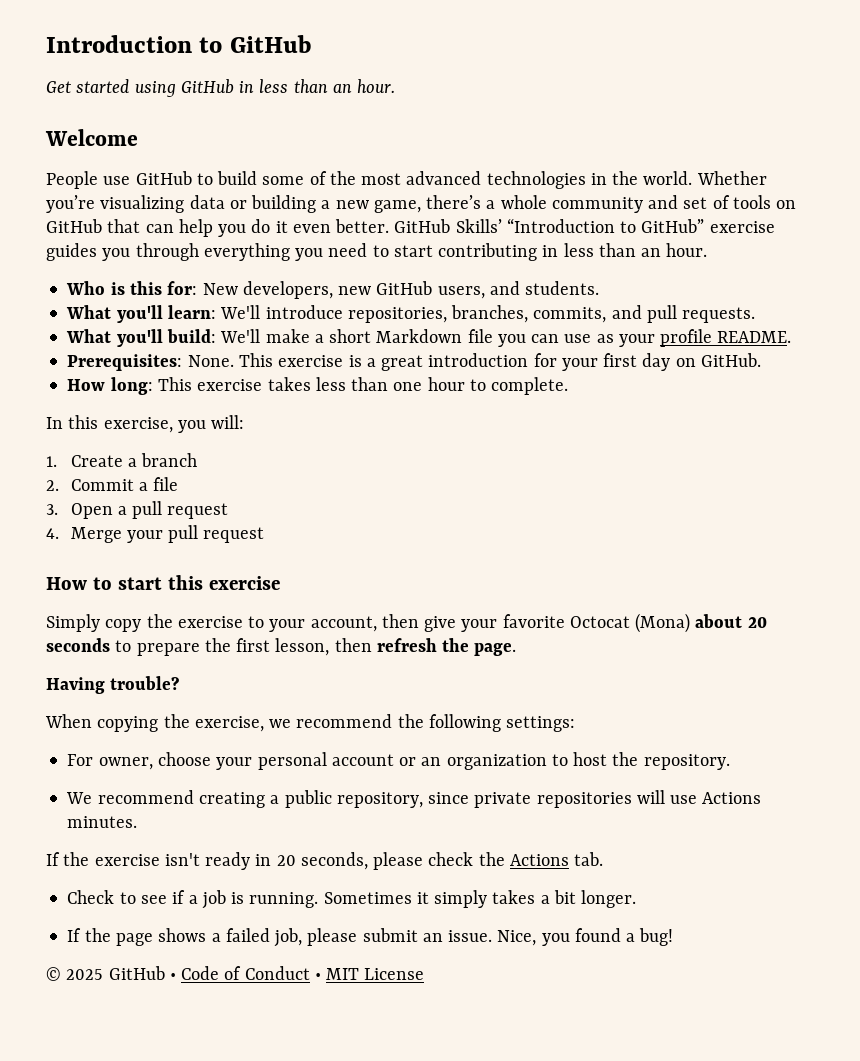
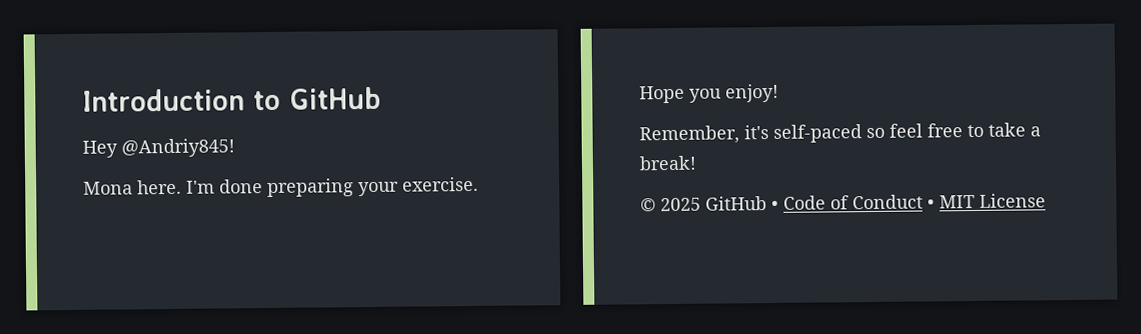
[46,79,396,97] [45,129,138,146] [46,171,767,189] [46,195,797,213] [46,218,775,237] [46,243,708,261] [66,281,600,299] [66,305,756,323] [66,329,792,347] [67,353,761,371] [67,377,569,395] [46,415,245,433] [46,453,198,467] [46,477,179,491] [46,501,229,519] [46,525,265,543] [46,575,280,590] [46,613,767,633] [46,638,517,656] [46,676,180,694] [45,714,576,732] [67,752,730,770] [66,790,762,808] [67,816,138,828] [46,852,604,870] [67,890,637,909] [67,928,674,947] Get started using GitHub in less than an hour. // Welcome // People use GitHub to build some of the most advanced technologies in the world. Whether you’re visualizing data or building a new game, there’s a whole community and set of tools on GitHub that can help you do it even better. GitHub Skills’ “Introduction to GitHub” exercise guides you through everything you need to start contributing in less than an hour. // Who is this for: New developers, new GitHub users, and students. // What you'll learn: We'll introduce repositories, branches, commits, and pull requests. // What you'll build: We'll make a short Markdown file you can use as your profile README. // Prerequisites: None. This exercise is a great introduction for your first day on GitHub. // How long: This exercise takes less than one hour to complete. // In this exercise, you will: // 1. Create a branch // 2. Commit a file // 3. Open a pull request // 4. Merge your pull request // How to start this exercise // Simply copy the exercise to your account, then give your favorite Octocat (Mona) about 20 seconds to prepare the first lesson, then refresh the page. // Having trouble? // When copying the exercise, we recommend the following settings: // For owner, choose your personal account or an organization to host the repository. // We recommend creating a public repository, since private repositories will use Actions minutes. // If the exercise isn't ready in 20 seconds, please check the Actions tab. // Check to see if a job is running. Sometimes it simply takes a bit longer. // If the page shows a failed job, please submit an issue. Nice, you found a bug! -> [82,138,235,158] [83,176,479,198] [639,83,779,104] [639,122,1041,145] [639,155,697,171] Hey @Andriy845! // Mona here. I'm done preparing your exercise. Hope you enjoy! // Remember, it's self-paced so feel free to take a break!

